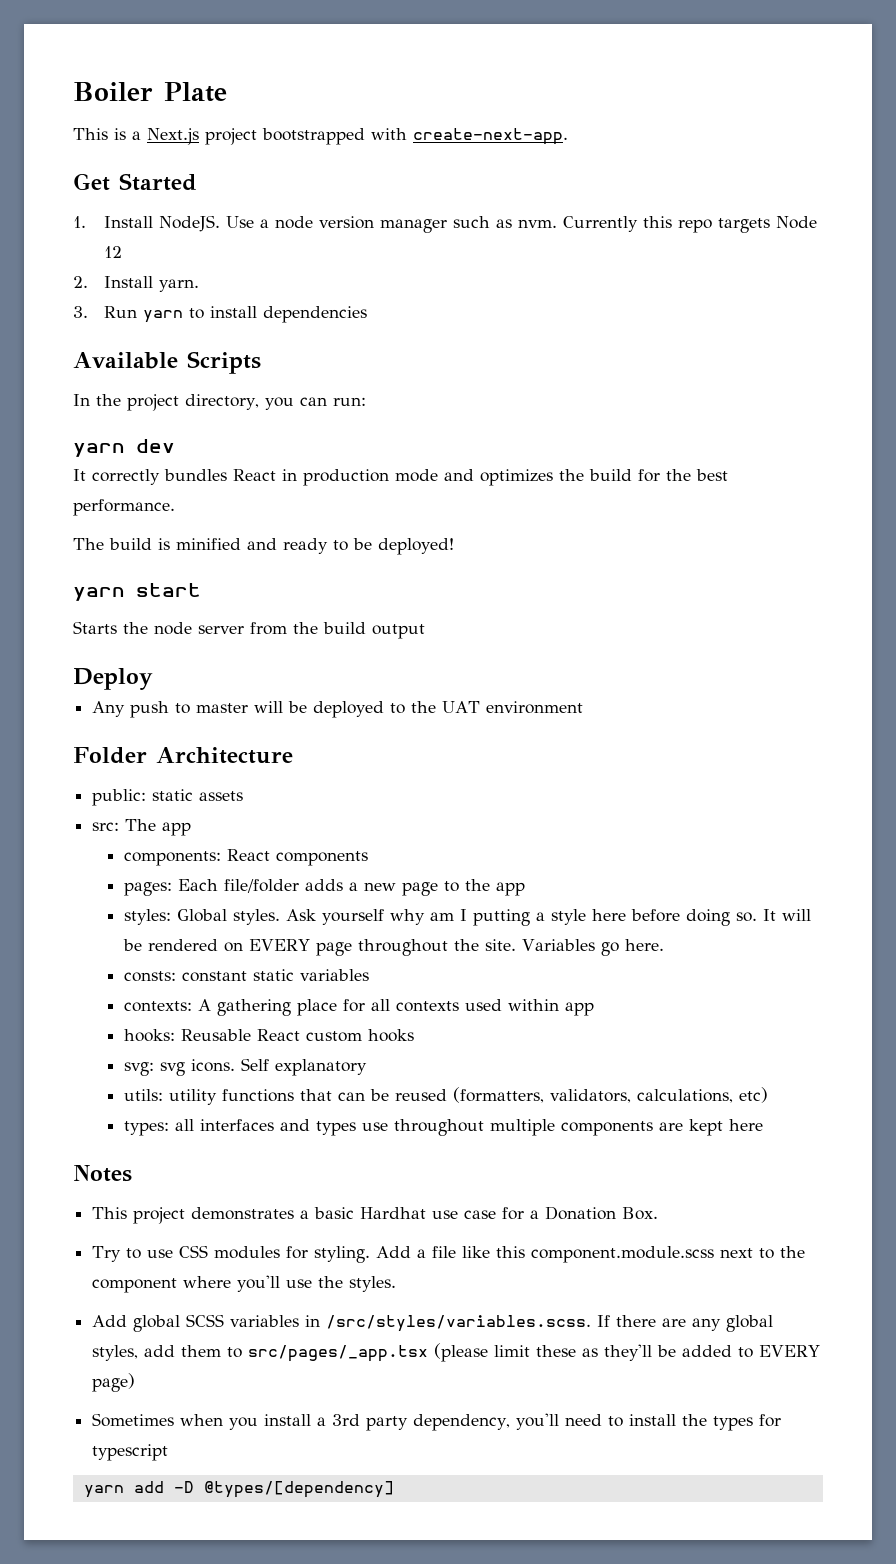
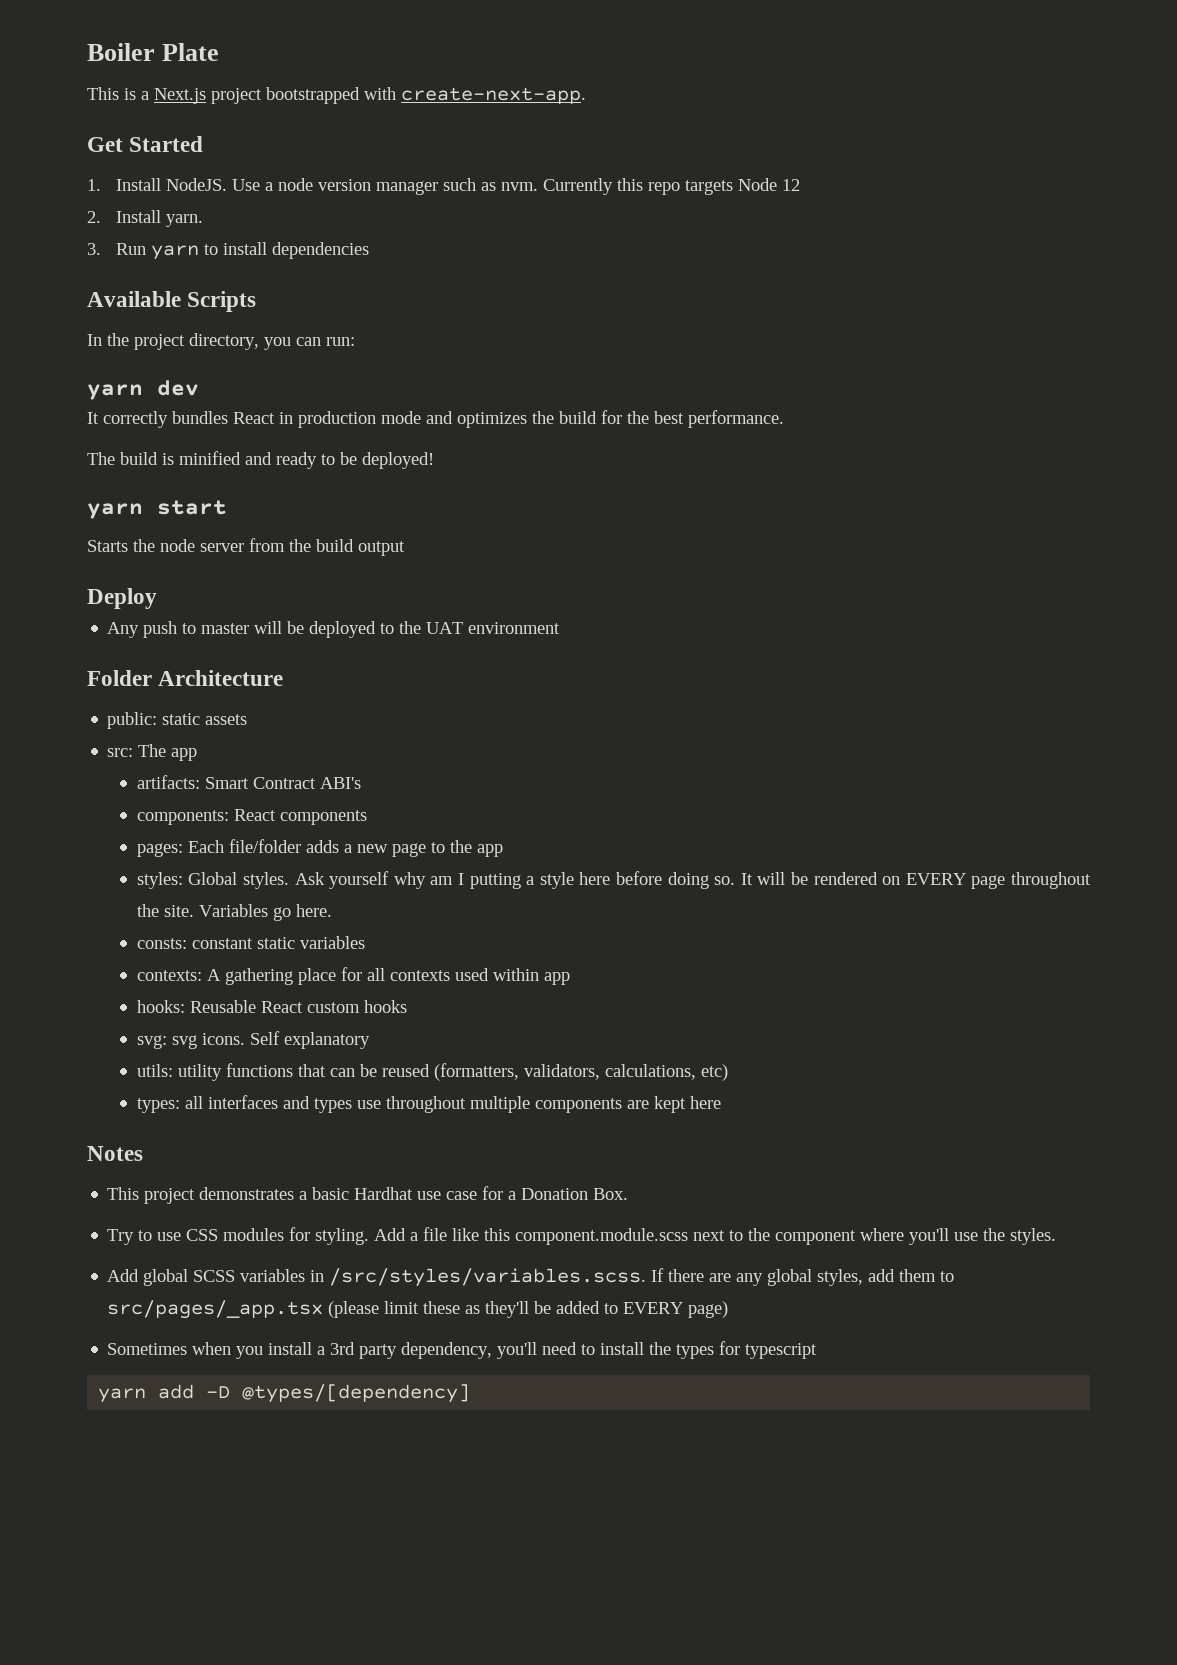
(192, 829) none -> [136,775,361,789] // artifacts: Smart Contract ABI's

